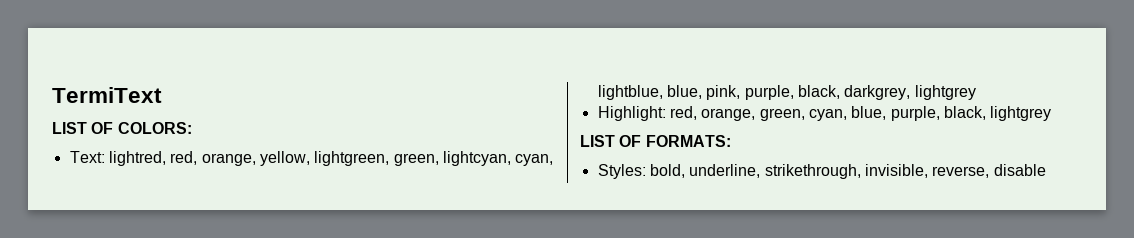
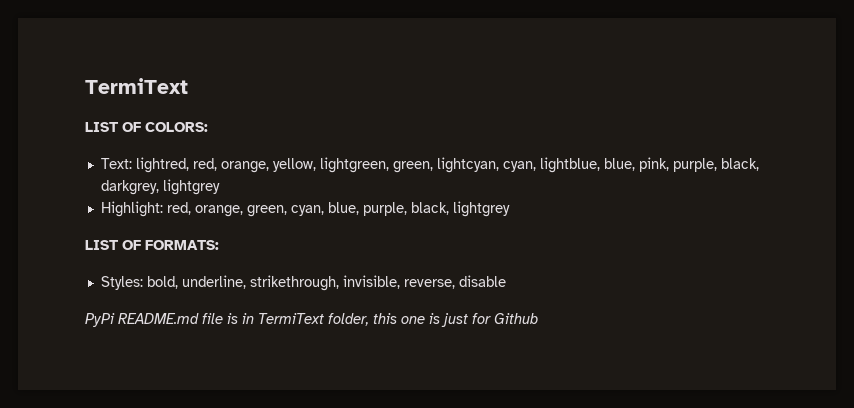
(1046, 170) none -> [85,313,538,327] // PyPi README.md file is in TermiText folder, this one is just for Github

